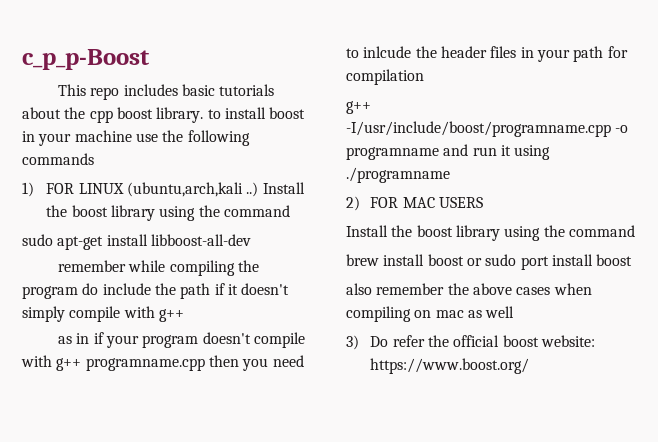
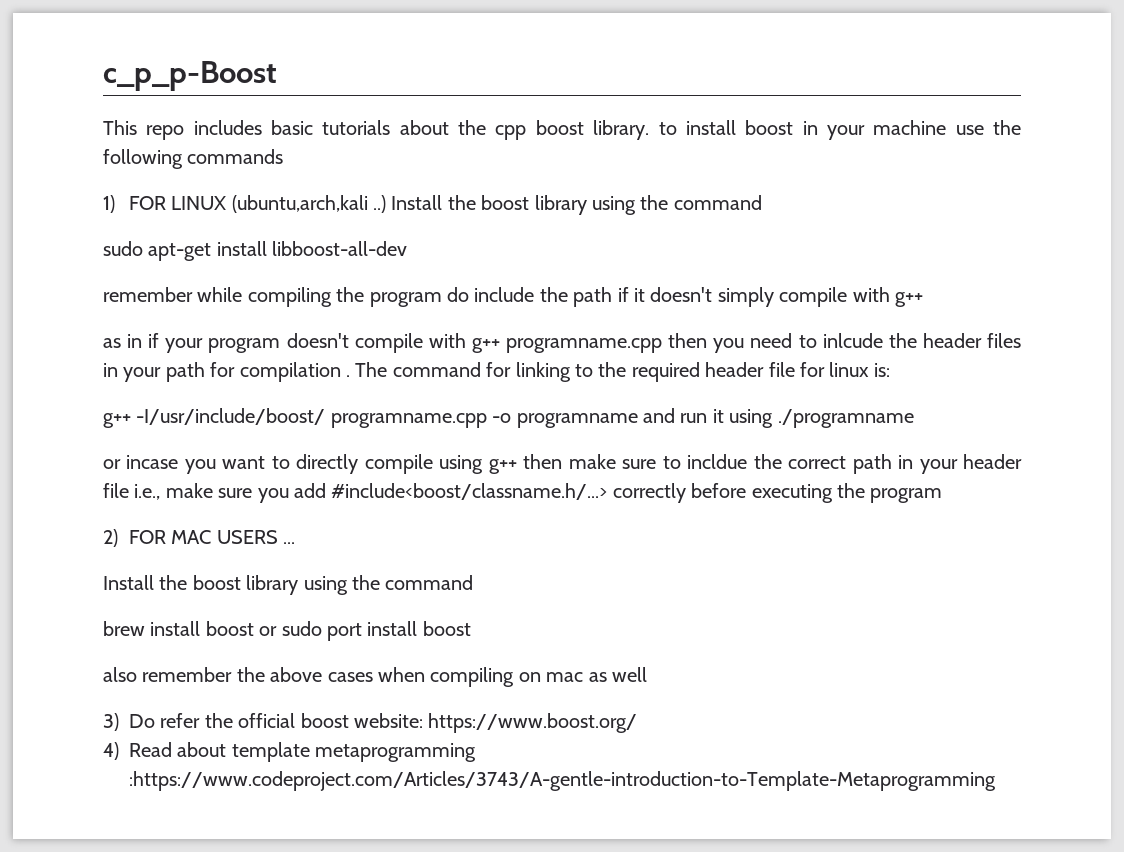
[346,101,371,114] [346,121,611,137] // g++ -I/usr/include/boost/programname.cpp -> [346,362,890,382] [103,408,487,428] . The command for linking to the required header file for linux is: // g++ -I/usr/include/boost/ programname.cpp
(450, 175) none -> [103,454,1023,474] [103,483,943,503] // or incase you want to directly compile using g++ then make sure to incldue the correct path in your header file i.e., make sure you add #include<boost/classname.h/...> correctly before executing the program
(483, 202) none -> [282,542,295,544] ...
(530, 366) none -> [103,742,477,762] [129,771,996,791] // 4) Read about template metaprogramming :https://www.codeproject.com/Articles/3743/A-gentle-introduction-to-Template-Metaprogramming

